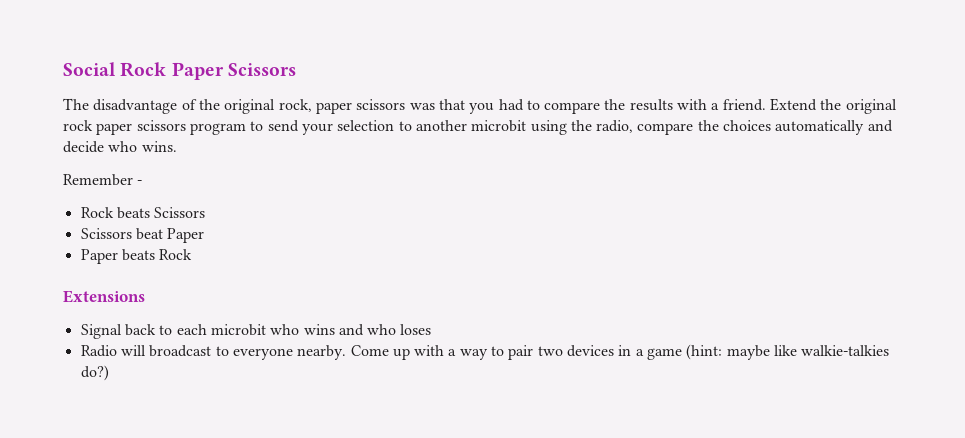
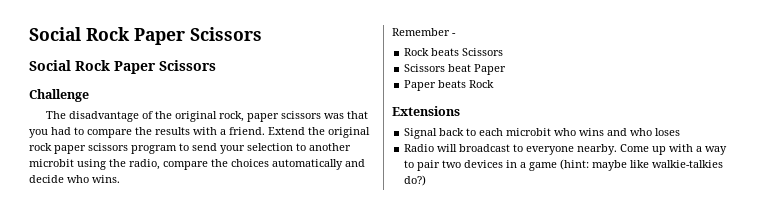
[63,62,296,80] Social Rock Paper Scissors -> [29,27,262,45] [29,60,216,74] [29,89,89,102] Social Rock Paper Scissors // Social Rock Paper Scissors // Challenge

